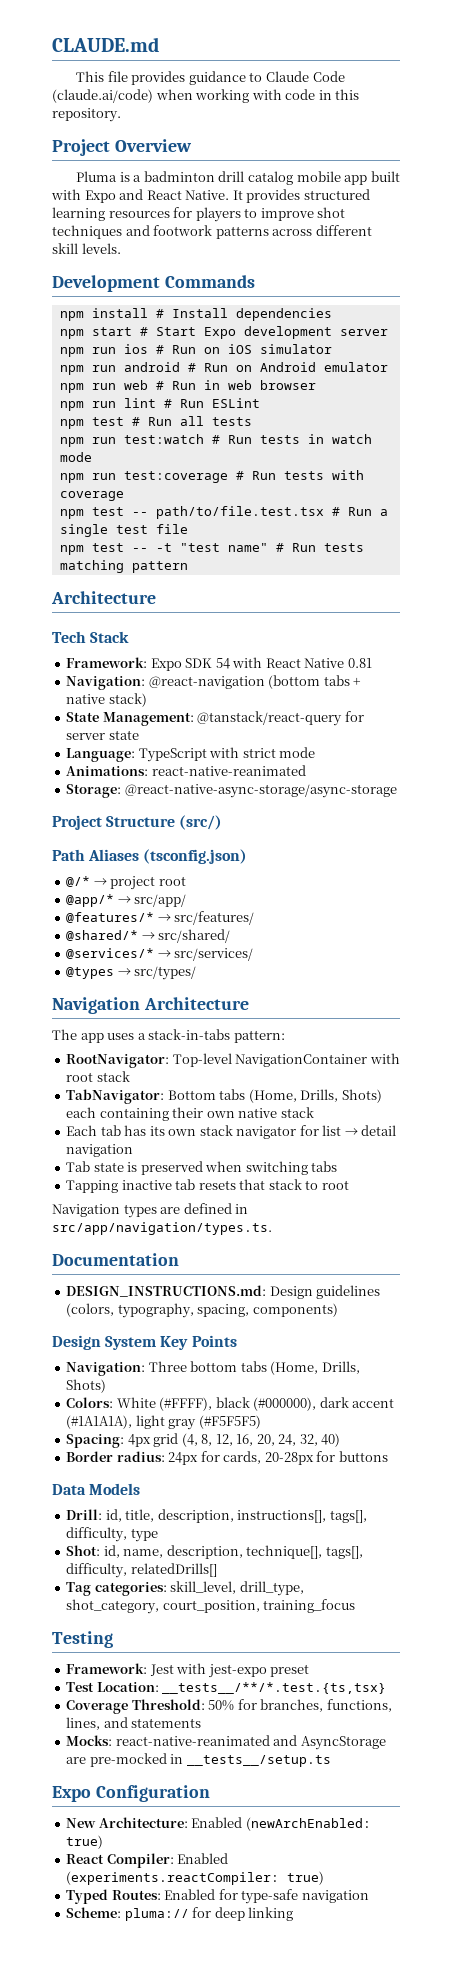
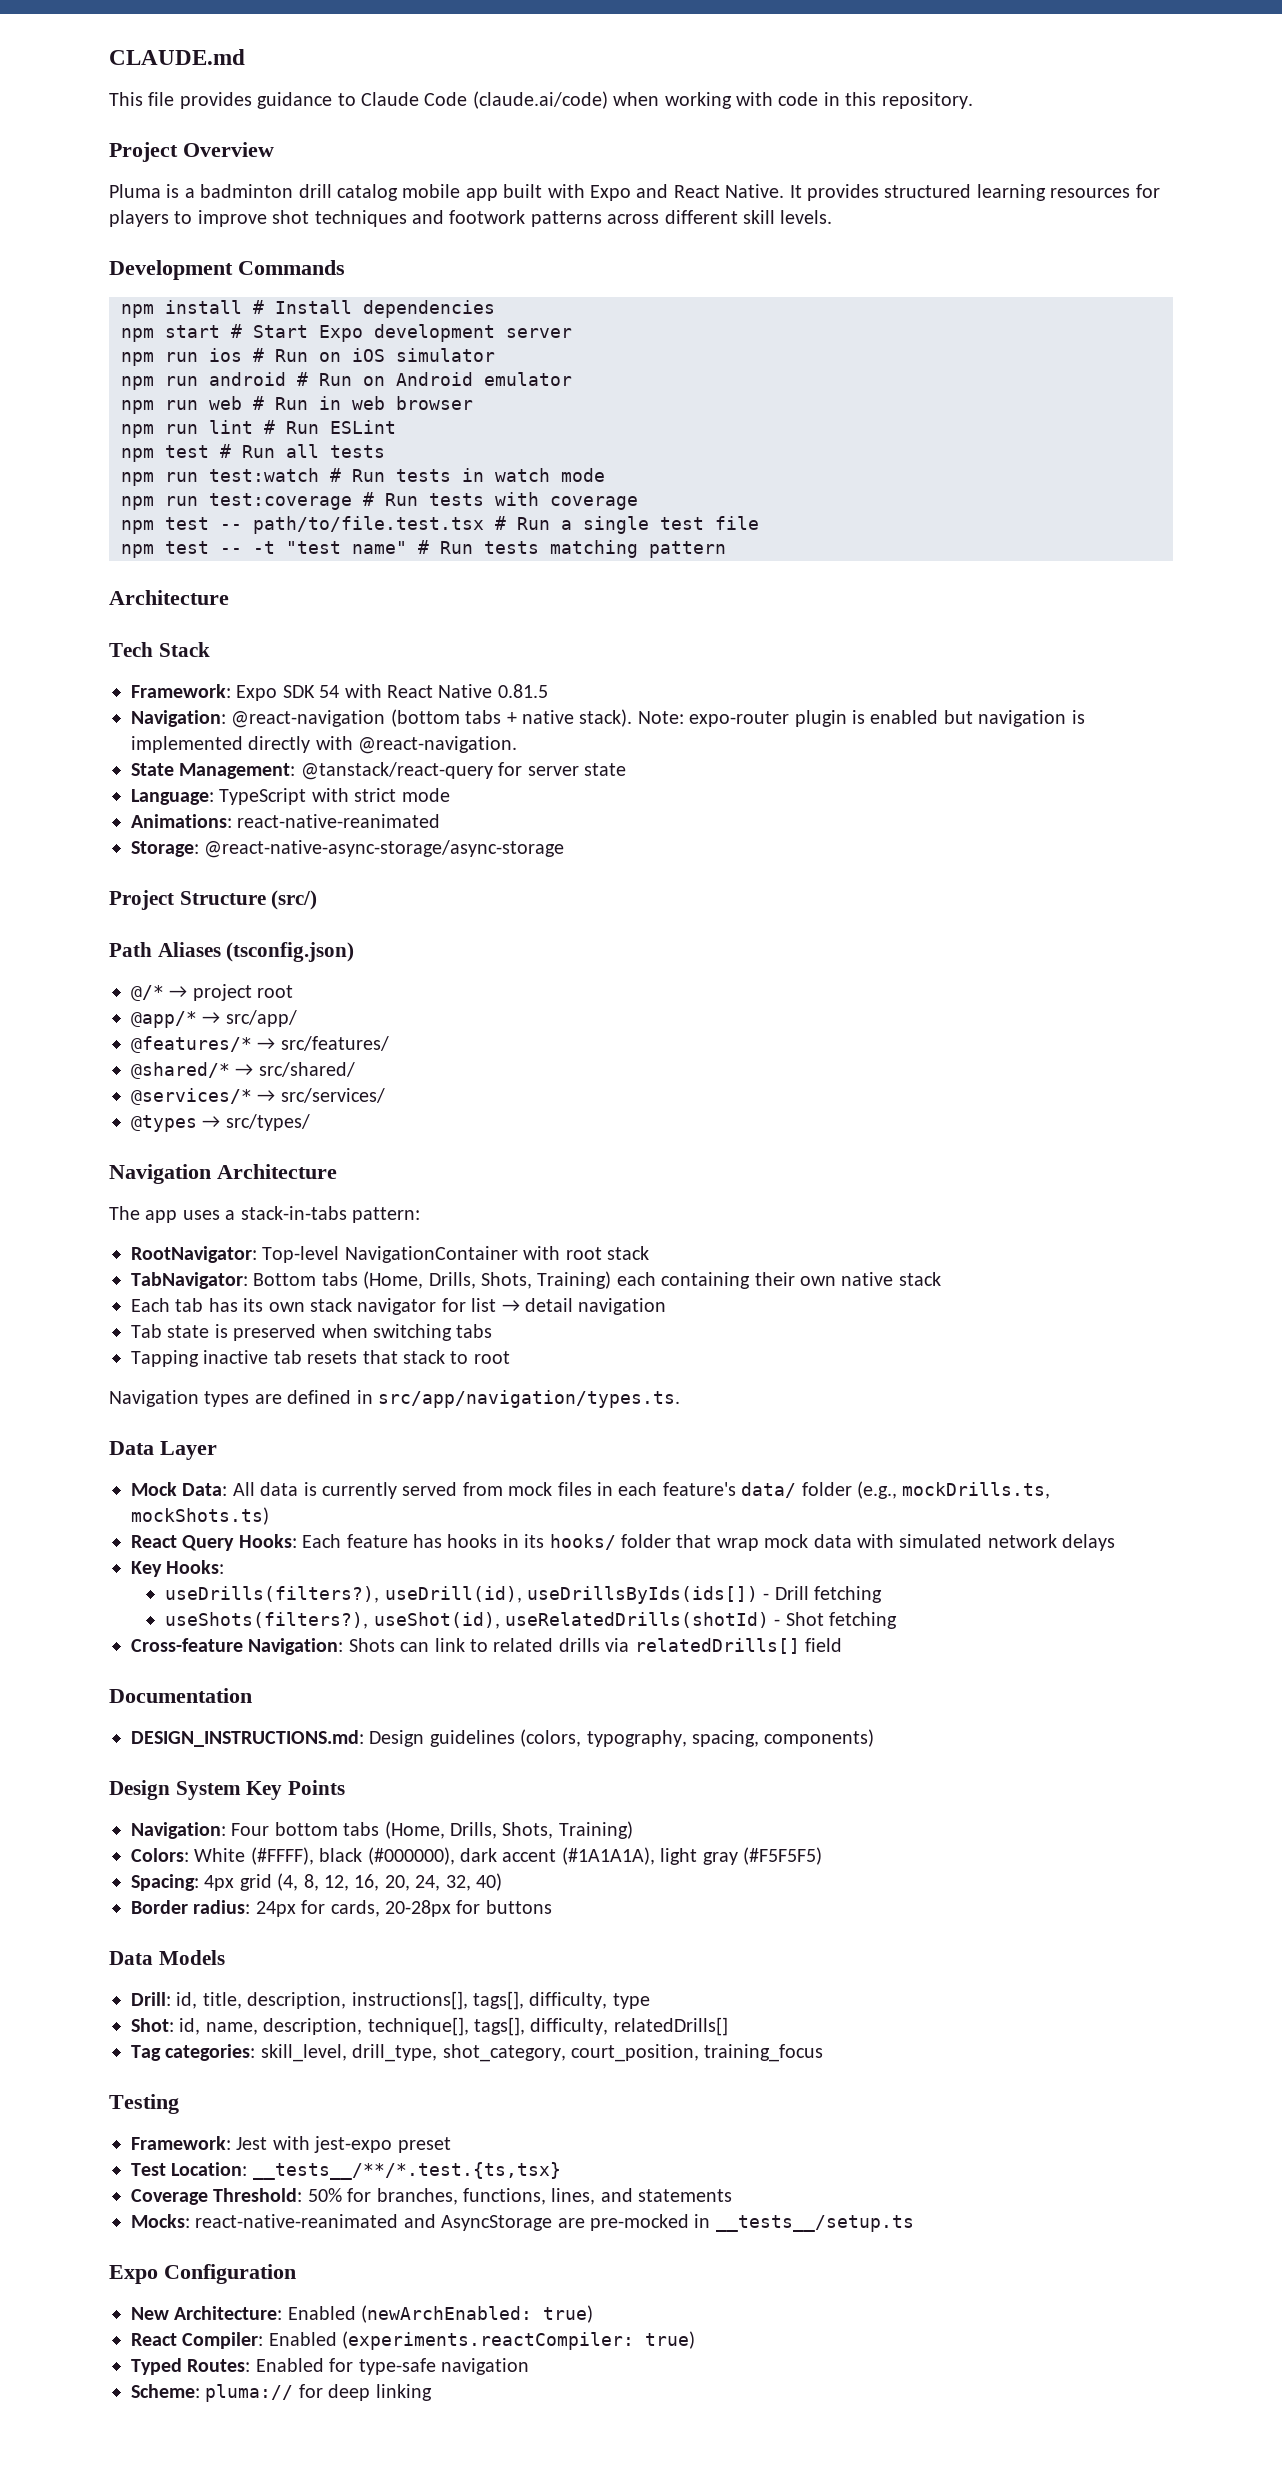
[347,658,372,668] 0.81 -> [497,684,548,698] 0.81.5
[108,693,147,707] stack) -> [579,709,1085,727] [131,736,518,754] stack). Note: expo-router plugin is enabled but navigation is implemented directly with @react-navigation.
[341,1089,382,1103] Shots) -> [481,1271,612,1289] Shots, Training)
(272, 1228) none -> [109,1441,217,1460] [131,1481,1051,1499] [131,1507,269,1525] [131,1534,1116,1551] [131,1560,225,1577] [165,1586,883,1604] [165,1612,898,1629] [131,1638,842,1655] // Data Layer // Mock Data: All data is currently served from mock files in each feature's data/ folder (e.g., mockDrills.ts, mockShots.ts) // React Query Hooks: Each feature has hooks in its hooks/ folder that wrap mock data with simulated network delays // Key Hooks: // useDrills(filters?), useDrill(id), useDrillsByIds(ids[]) - Drill fetching // useShots(filters?), useShot(id), useRelatedDrills(shotId) - Shot fetching // Cross-feature Navigation: Shots can link to related drills via relatedDrills[] field
[148,1361,187,1372] Three -> [231,1823,270,1836] Four
[66,1379,107,1393] Shots) -> [502,1821,633,1839] Shots, Training)

